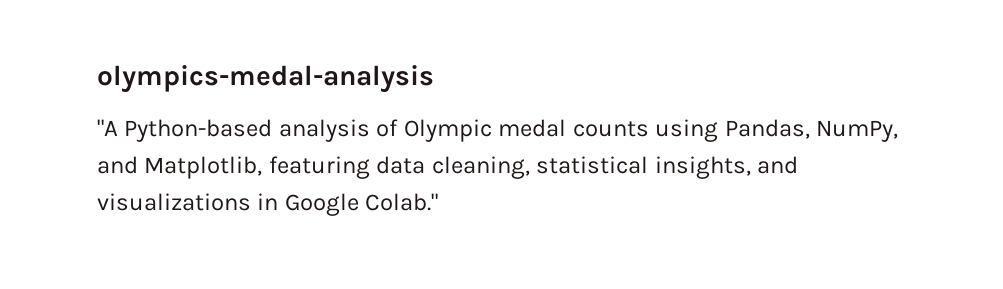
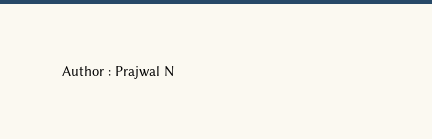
[97,65,434,93] [97,119,899,142] [97,156,799,179] [97,193,439,216] olympics-medal-analysis // "A Python-based analysis of Olympic medal counts using Pandas, NumPy, and Matplotlib, featuring data cleaning, statistical insights, and visualizations in Google Colab." -> [62,66,174,79] Author : Prajwal N

